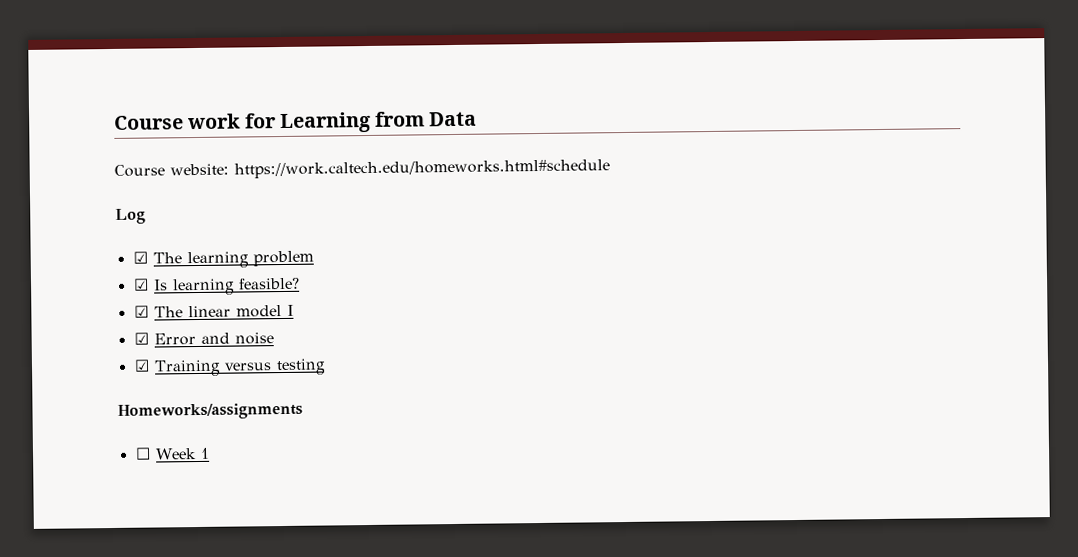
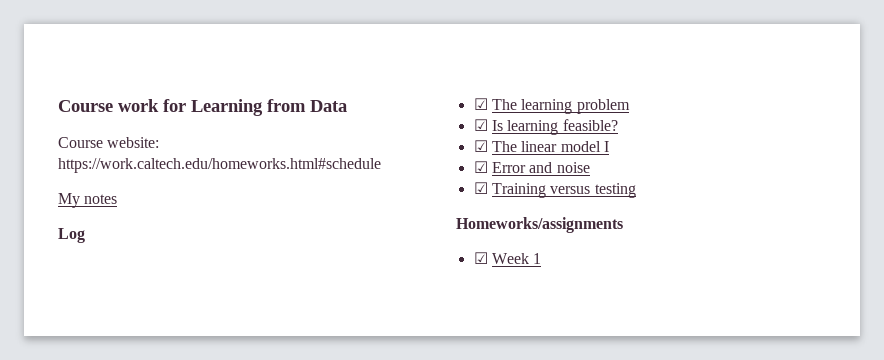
(610, 169) none -> [58,193,118,208] // My notes
[134,447,151,460] ☐ -> [473,252,488,264] ☑

